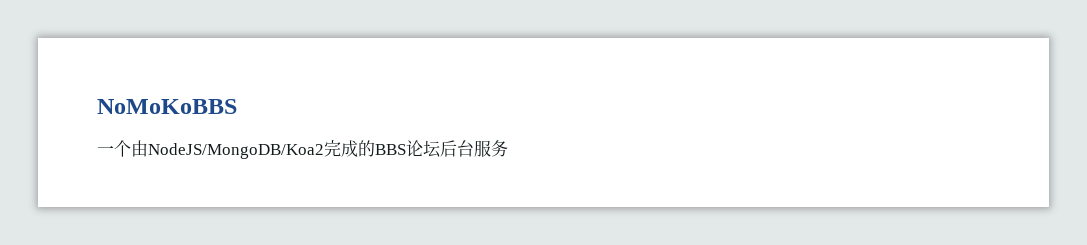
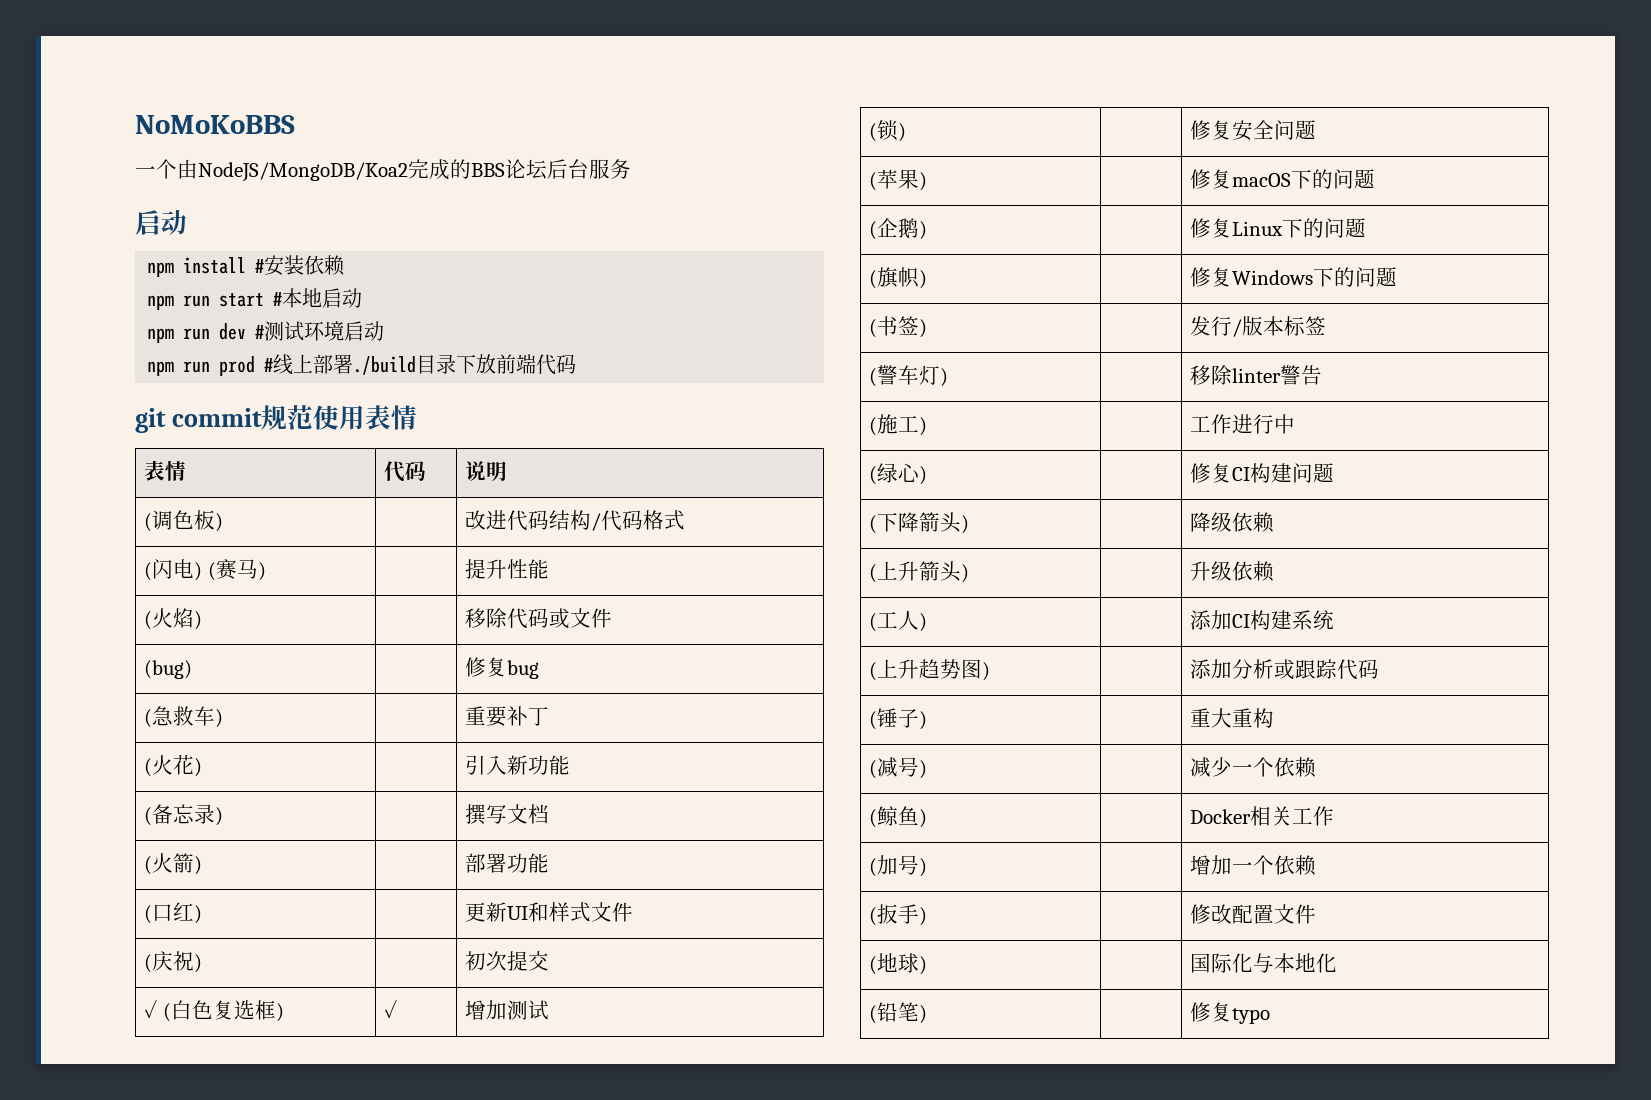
(508, 148) none -> [135,209,187,235] [147,255,346,277] [147,288,363,310] [147,321,385,343] [147,354,577,376] [135,405,417,433] [144,460,187,481] [384,461,427,482] [465,461,508,481] [144,510,224,532] [465,510,686,531] [144,559,266,581] [465,559,550,579] [144,608,203,630] [465,608,613,629] [144,660,193,679] [465,657,540,679] [144,706,224,728] [465,706,550,727] [144,755,203,777] [465,755,571,775] [144,804,224,826] [465,804,550,825] [144,853,203,875] [465,853,550,873] [144,902,203,924] [465,902,634,922] [144,951,203,973] [465,951,550,971] [144,1000,284,1022] [384,1000,398,1018] [465,1000,550,1020] [869,120,907,142] [1190,120,1317,141] [869,169,928,191] [1190,169,1376,189] [869,218,928,240] [1190,218,1367,238] [869,267,928,289] [1190,267,1398,287] [869,316,928,338] [1190,316,1327,337] [869,365,949,387] [1190,365,1323,385] [869,414,928,436] [1190,414,1296,434] [869,463,928,485] [1190,463,1335,483] [869,512,970,534] [1190,512,1275,533] [869,561,970,583] [1190,561,1275,582] [869,610,928,632] [1190,610,1335,630] [869,659,991,681] [1190,659,1380,680] [869,708,928,730] [1190,708,1275,728] [869,757,928,779] [1190,757,1317,778] [869,806,928,828] [1190,806,1335,826] [869,855,928,877] [1190,855,1317,876] [869,904,928,926] [1190,904,1317,924] [869,953,928,975] [1190,953,1338,973] [869,1002,928,1024] [1190,1002,1271,1024] // 启动 // npm install #安装依赖 // npm run start #本地启动 // npm run dev #测试环境启动 // npm run prod #线上部署./build目录下放前端代码 // git commit规范使用表情 // 表情 | 代码 | 说明 // (调色板) | | 改进代码结构/代码格式 // (闪电) (赛马) | | 提升性能 // (火焰) | | 移除代码或文件 // (bug) | | 修复bug // (急救车) | | 重要补丁 // (火花) | | 引入新功能 // (备忘录) | | 撰写文档 // (火箭) | | 部署功能 // (口红) | | 更新UI和样式文件 // (庆祝) | | 初次提交 // ✓ (白色复选框) | ✓ | 增加测试 // (锁) | | 修复安全问题 // (苹果) | | 修复macOS下的问题 // (企鹅) | | 修复Linux下的问题 // (旗帜) | | 修复Windows下的问题 // (书签) | | 发行/版本标签 // (警车灯) | | 移除linter警告 // (施工) | | 工作进行中 // (绿心) | | 修复CI构建问题 // (下降箭头) | | 降级依赖 // (上升箭头) | | 升级依赖 // (工人) | | 添加CI构建系统 // (上升趋势图) | | 添加分析或跟踪代码 // (锤子) | | 重大重构 // (减号) | | 减少一个依赖 // (鲸鱼) | | Docker相关工作 // (加号) | | 增加一个依赖 // (扳手) | | 修改配置文件 // (地球) | | 国际化与本地化 // (铅笔) | | 修复typo

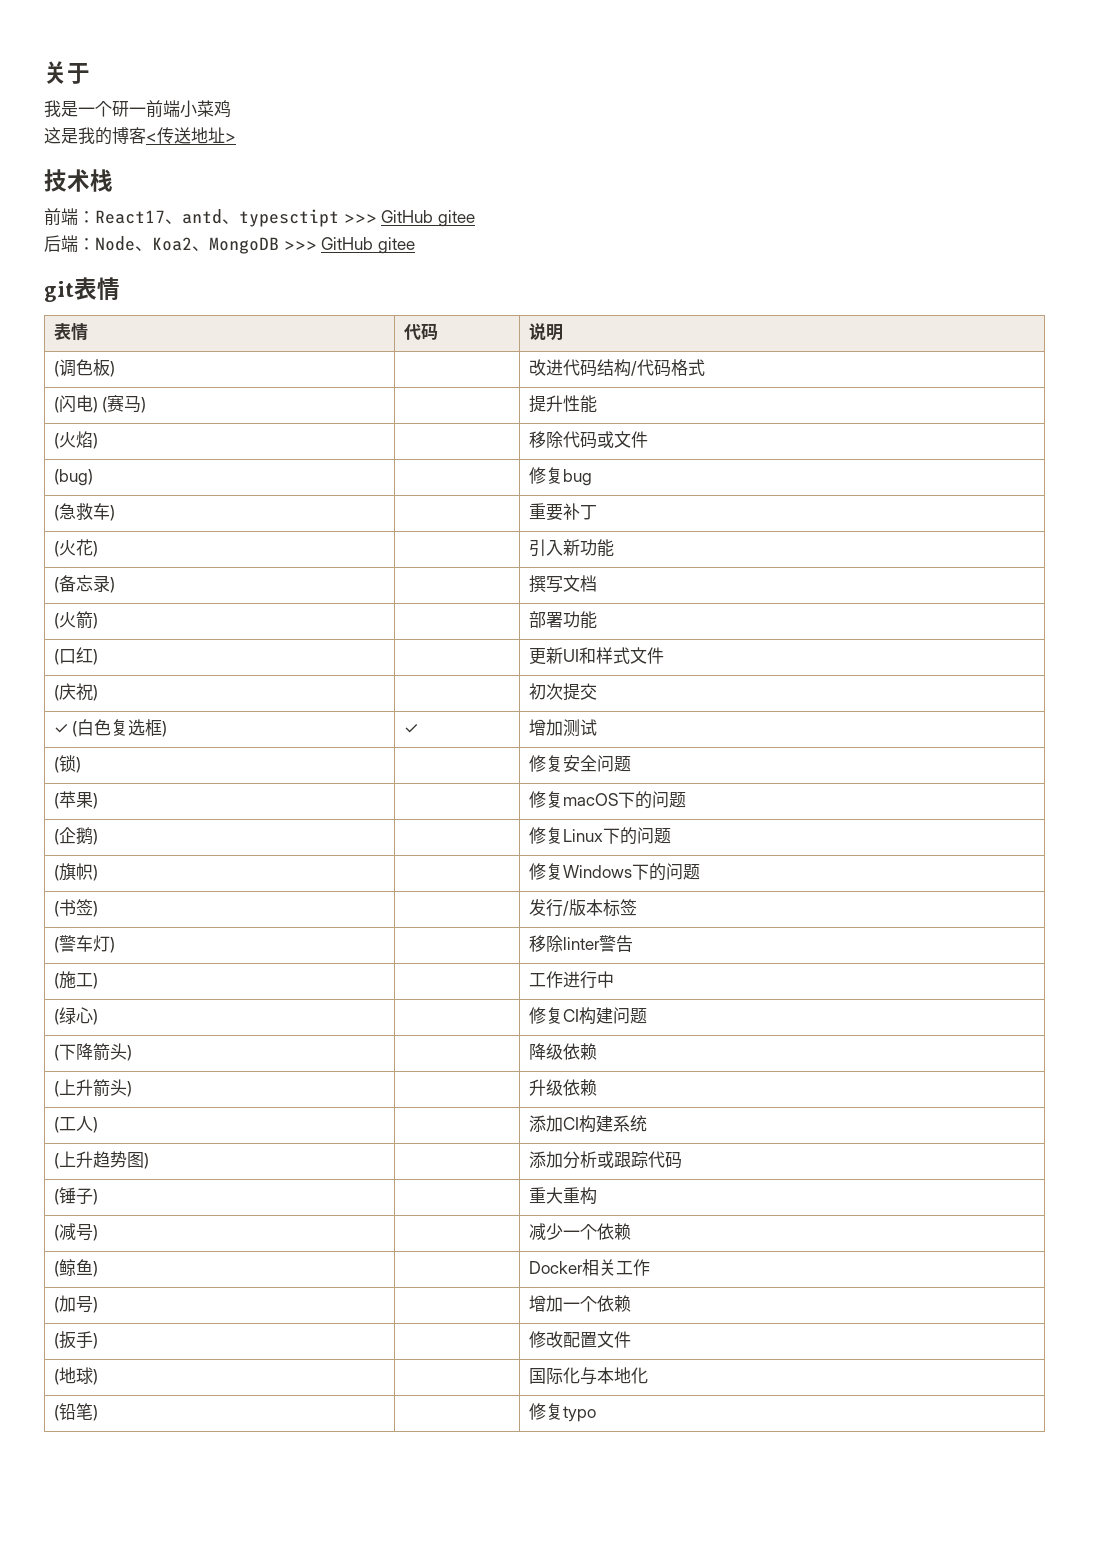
[135,115,295,134] [135,159,631,182] [135,209,187,235] [147,255,346,277] [147,288,363,310] [147,321,385,343] [147,354,577,376] [135,405,365,433] NoMoKoBBS // 一个由NodeJS/MongoDB/Koa2完成的BBS论坛后台服务 // 启动 // npm install #安装依赖 // npm run start #本地启动 // npm run dev #测试环境启动 // npm run prod #线上部署./build目录下放前端代码 // git commit规范使用 -> [44,61,90,84] [44,100,231,118] [44,127,236,145] [44,169,113,192] [44,208,475,227] [44,235,415,254] [44,281,74,302] 关于 // 我是一个研一前端小菜鸡 // 这是我的博客<传送地址> // 技术栈 // 前端：React17、antd、typesctipt >>> GitHub gitee // 后端：Node、Koa2、MongoDB >>> GitHub gitee // git

